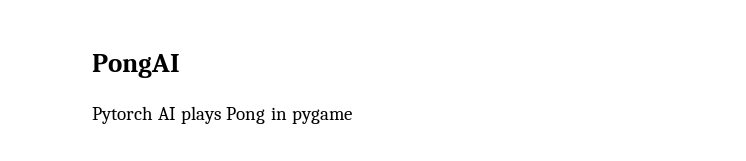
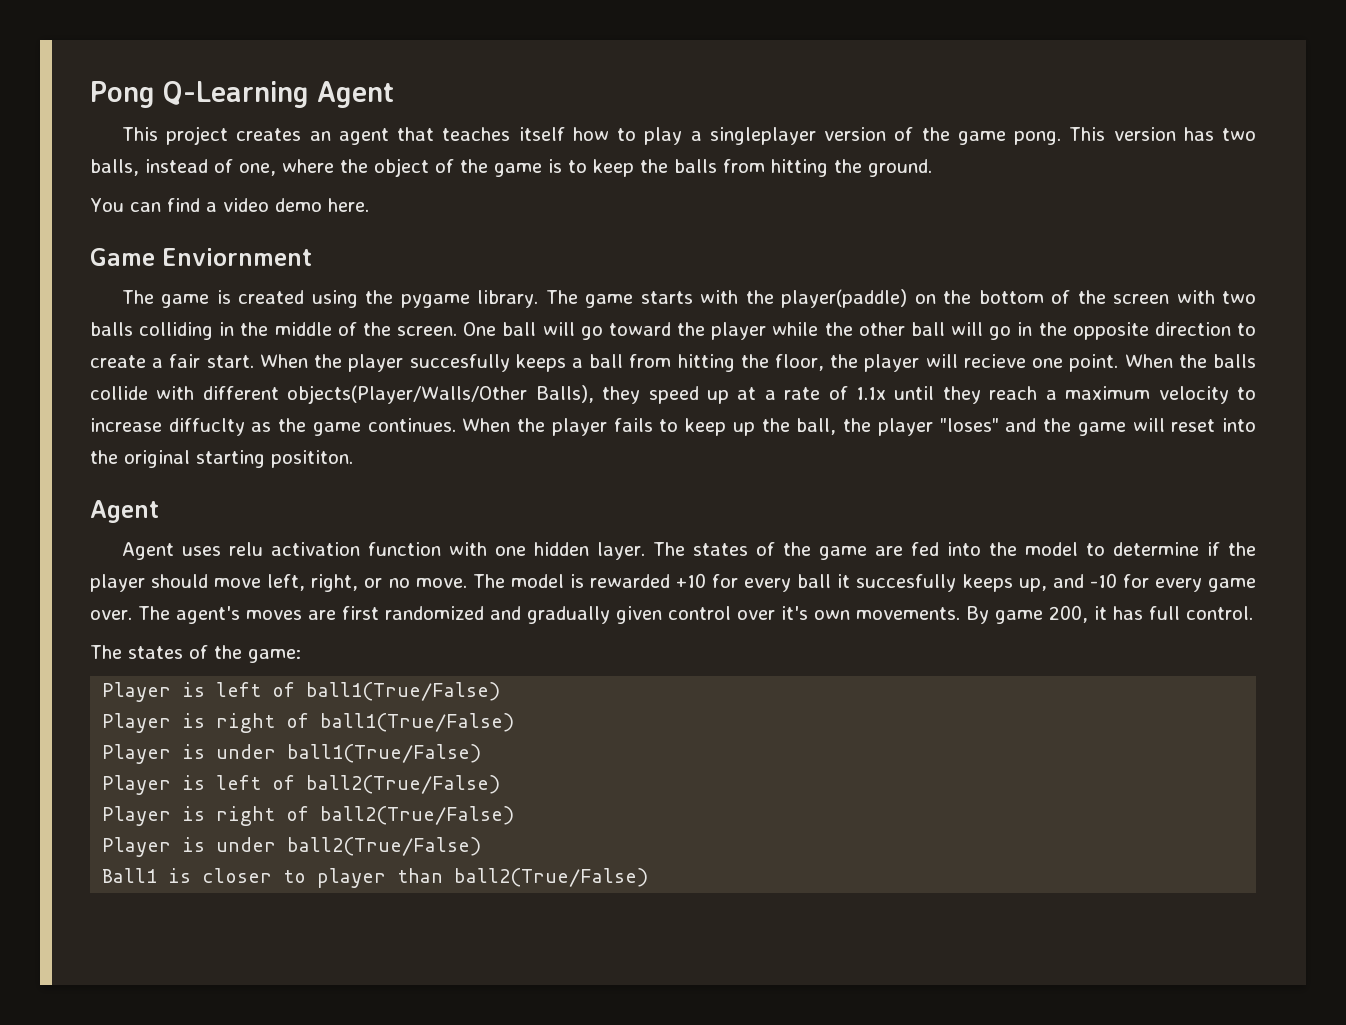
[92,54,180,78] [92,106,352,124] PongAI // Pytorch AI plays Pong in pygame -> [90,81,394,108] [121,126,1256,145] [90,158,932,177] [90,198,369,212] [90,248,312,266] [121,289,1256,308] [90,322,1256,340] [90,354,1257,372] [90,385,1256,404] [90,418,1256,436] [90,450,353,468] [90,500,159,523] [121,542,1256,560] [90,573,1256,592] [90,605,1253,624] [90,645,301,663] [102,682,501,702] [102,713,515,733] [102,744,482,764] [102,775,501,795] [102,806,515,826] [102,837,482,857] [102,868,649,888] Pong Q-Learning Agent // This project creates an agent that teaches itself how to play a singleplayer version of the game pong. This version has two balls, instead of one, where the object of the game is to keep the balls from hitting the ground. // You can find a video demo here. // Game Enviornment // The game is created using the pygame library. The game starts with the player(paddle) on the bottom of the screen with two balls colliding in the middle of the screen. One ball will go toward the player while the other ball will go in the opposite direction to create a fair start. When the player succesfully keeps a ball from hitting the floor, the player will recieve one point. When the balls collide with different objects(Player/Walls/Other Balls), they speed up at a rate of 1.1x until they reach a maximum velocity to increase diffuclty as the game continues. When the player fails to keep up the ball, the player "loses" and the game will reset into the original starting posititon. // Agent // Agent uses relu activation function with one hidden layer. The states of the game are fed into the model to determine if the player should move left, right, or no move. The model is rewarded +10 for every ball it succesfully keeps up, and -10 for every game over. The agent's moves are first randomized and gradually given control over it's own movements. By game 200, it has full control. // The states of the game: // Player is left of ball1(True/False) // Player is right of ball1(True/False) // Player is under ball1(True/False) // Player is left of ball2(True/False) // Player is right of ball2(True/False) // Player is under ball2(True/False) // Ball1 is closer to player than ball2(True/False)

